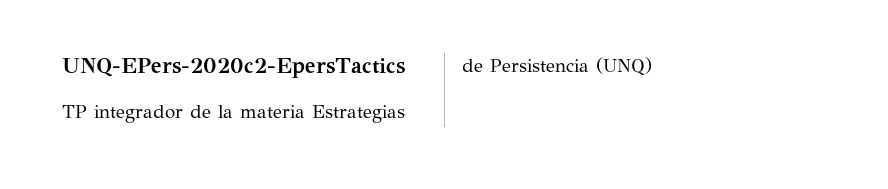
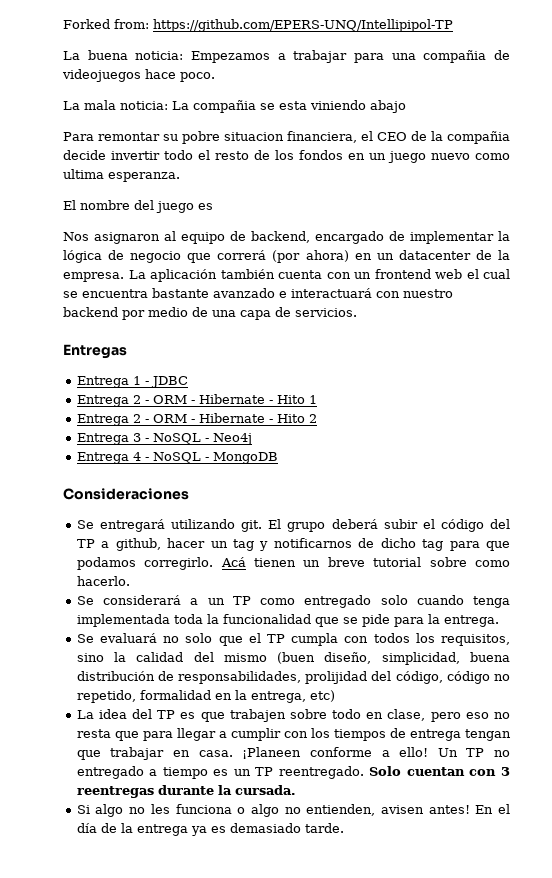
[62,58,405,78] [62,105,405,123] [462,57,652,76] UNQ-EPers-2020c2-EpersTactics // TP integrador de la materia Estrategias de Persistencia (UNQ) -> [63,19,453,32] [63,50,511,63] [62,69,215,82] [63,100,406,113] [63,131,510,144] [63,150,510,163] [63,169,180,182] [63,200,213,213] [63,231,510,244] [63,250,510,263] [63,269,510,282] [63,288,453,298] [63,307,357,320] [63,344,127,359] [76,376,188,388] [76,394,317,407] [76,413,317,426] [76,433,252,445] [76,452,278,464] [63,488,189,500] [76,519,510,532] [76,538,510,551] [76,557,510,570] [76,576,130,586] [76,595,510,608] [76,614,499,627] [76,633,510,646] [76,652,510,665] [76,671,511,684] [76,690,335,703] [76,709,510,722] [76,728,511,741] [76,747,510,760] [76,766,510,779] [76,785,296,798] [76,804,510,817] [76,823,344,836] Forked from: https://github.com/EPERS-UNQ/Intellipipol-TP // La buena noticia: Empezamos a trabajar para una compañia de videojuegos hace poco. // La mala noticia: La compañia se esta viniendo abajo // Para remontar su pobre situacion financiera, el CEO de la compañia decide invertir todo el resto de los fondos en un juego nuevo como ultima esperanza. // El nombre del juego es // Nos asignaron al equipo de backend, encargado de implementar la lógica de negocio que correrá (por ahora) en un datacenter de la empresa. La aplicación también cuenta con un frontend web el cual se encuentra bastante avanzado e interactuará con nuestro backend por medio de una capa de servicios. // Entregas // Entrega 1 - JDBC // Entrega 2 - ORM - Hibernate - Hito 1 // Entrega 2 - ORM - Hibernate - Hito 2 // Entrega 3 - NoSQL - Neo4j // Entrega 4 - NoSQL - MongoDB // Consideraciones // Se entregará utilizando git. El grupo deberá subir el código del TP a github, hacer un tag y notificarnos de dicho tag para que podamos corregirlo. Acá tienen un breve tutorial sobre como hacerlo. // Se considerará a un TP como entregado solo cuando tenga implementada toda la funcionalidad que se pide para la entrega. // Se evaluará no solo que el TP cumpla con todos los requisitos, sino la calidad del mismo (buen diseño, simplicidad, buena distribución de responsabilidades, prolijidad del código, código no repetido, formalidad en la entrega, etc) // La idea del TP es que trabajen sobre todo en clase, pero eso no resta que para llegar a cumplir con los tiempos de entrega tengan que trabajar en casa. ¡Planeen conforme a ello! Un TP no entregado a tiempo es un TP reentregado. Solo cuentan con 3 reentregas durante la cursada. // Si algo no les funciona o algo no entienden, avisen antes! En el día de la entrega ya es demasiado tarde.

